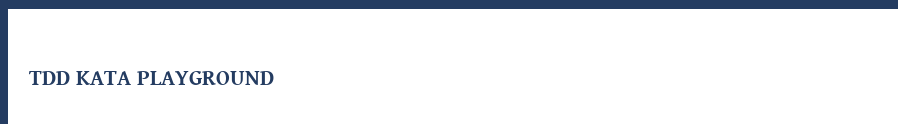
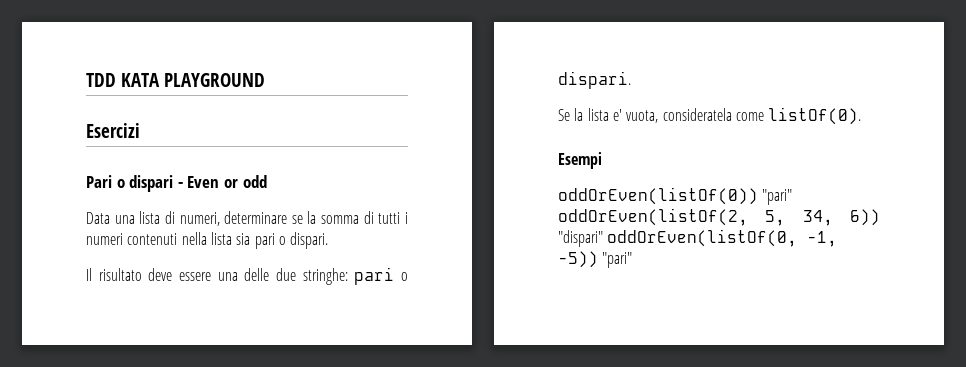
(274, 78) none -> [86,123,140,138] [86,175,267,192] [86,211,408,226] [86,232,329,249] [86,267,408,285] [558,71,631,89] [558,107,862,125] [558,152,602,169] [558,187,793,205] [558,208,880,226] [558,229,838,247] [558,251,633,268] // Esercizi // Pari o dispari - Even or odd // Data una lista di numeri, determinare se la somma di tutti i numeri contenuti nella lista sia pari o dispari. // Il risultato deve essere una delle due stringhe: pari o dispari. // Se la lista e' vuota, consideratela come listOf(0). // Esempi // oddOrEven(listOf(0)) "pari" oddOrEven(listOf(2, 5, 34, 6)) "dispari" oddOrEven(listOf(0, -1, -5)) "pari"

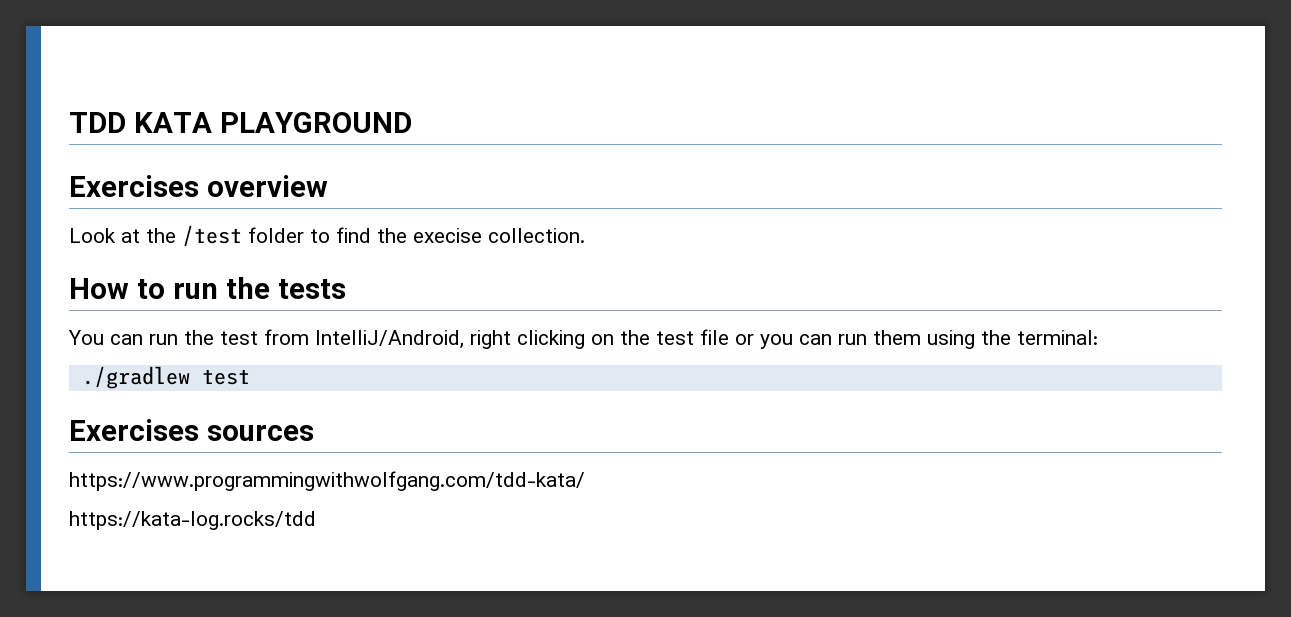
[86,123,140,138] [86,175,267,192] [86,211,408,226] [86,232,329,249] [86,267,408,285] [558,71,631,89] [558,107,862,125] [558,152,602,169] [558,187,793,205] [558,208,880,226] [558,229,838,247] [558,251,633,268] Esercizi // Pari o dispari - Even or odd // Data una lista di numeri, determinare se la somma di tutti i numeri contenuti nella lista sia pari o dispari. // Il risultato deve essere una delle due stringhe: pari o dispari. // Se la lista e' vuota, consideratela come listOf(0). // Esempi // oddOrEven(listOf(0)) "pari" oddOrEven(listOf(2, 5, 34, 6)) "dispari" oddOrEven(listOf(0, -1, -5)) "pari" -> [69,175,328,197] [69,225,585,247] [69,277,346,299] [68,329,1098,349] [81,366,250,389] [69,419,314,441] [69,471,585,491] [69,511,316,530] Exercises overview // Look at the /test folder to find the execise collection. // How to run the tests // You can run the test from IntelliJ/Android, right clicking on the test file or you can run them using the terminal: // ./gradlew test // Exercises sources // https://www.programmingwithwolfgang.com/tdd-kata/ // https://kata-log.rocks/tdd

